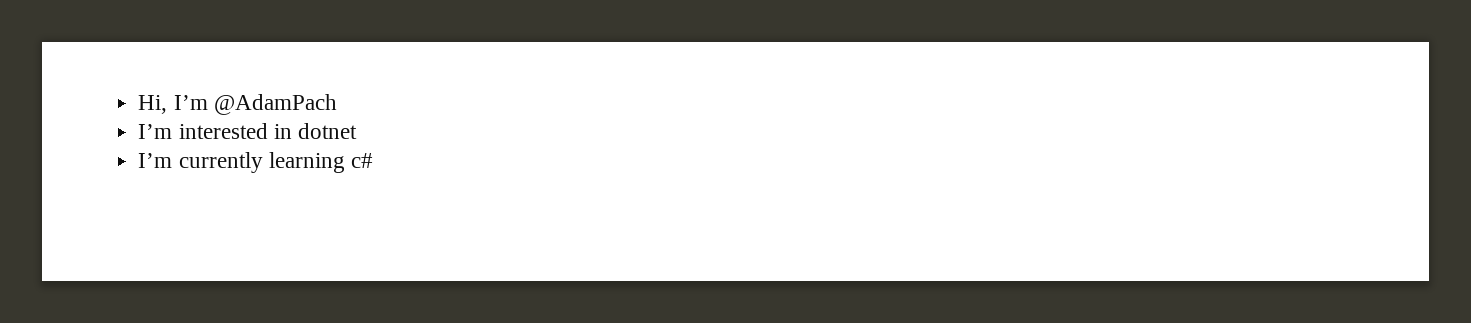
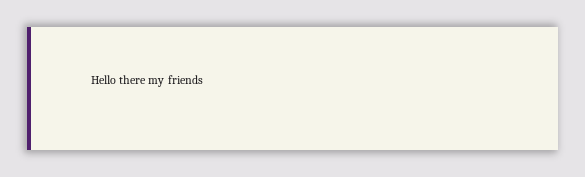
[138,94,337,115] [138,123,357,139] [138,152,373,173] Hi, I’m @AdamPach // I’m interested in dotnet // I’m currently learning c# -> [91,75,203,87] Hello there my friends

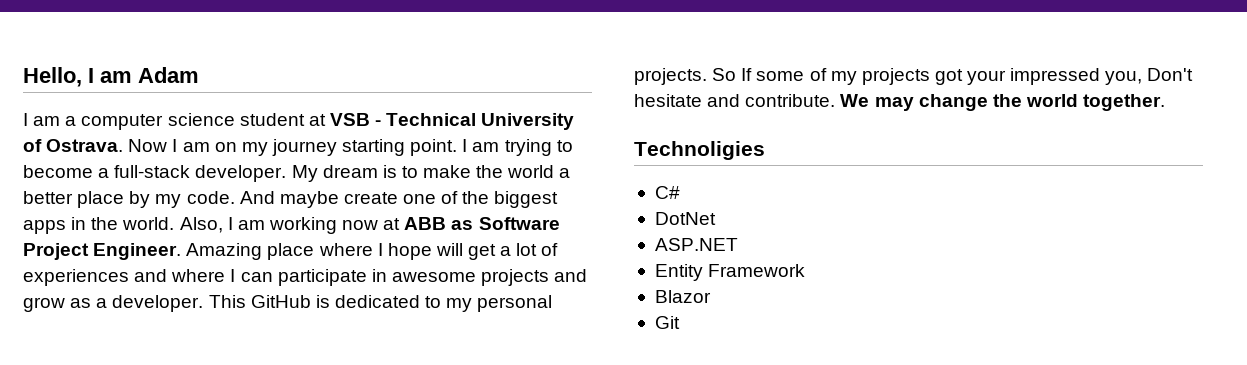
[91,75,203,87] Hello there my friends -> [23,67,199,87] [23,113,575,130] [23,139,573,156] [23,165,571,182] [23,191,559,208] [23,217,560,234] [23,243,559,260] [23,269,588,286] [23,295,553,312] [634,68,1194,85] [634,94,1166,111] [634,141,765,160] [654,186,680,199] [654,212,716,225] [654,238,738,251] [654,264,806,281] [654,290,711,303] [654,316,680,329] Hello, I am Adam // I am a computer science student at VSB - Technical University of Ostrava. Now I am on my journey starting point. I am trying to become a full-stack developer. My dream is to make the world a better place by my code. And maybe create one of the biggest apps in the world. Also, I am working now at ABB as Software Project Engineer. Amazing place where I hope will get a lot of experiences and where I can participate in awesome projects and grow as a developer. This GitHub is dedicated to my personal projects. So If some of my projects got your impressed you, Don't hesitate and contribute. We may change the world together. // Technoligies // C# // DotNet // ASP.NET // Entity Framework // Blazor // Git

